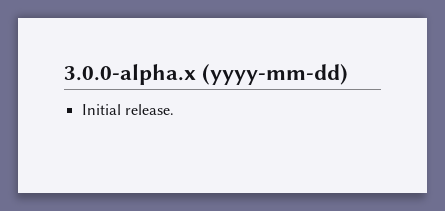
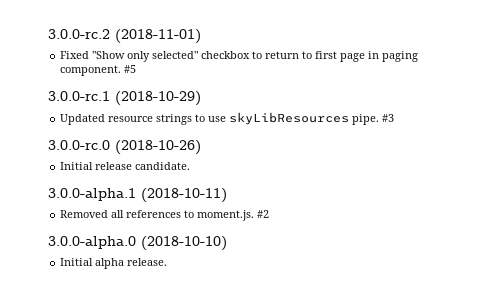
[64,64,349,85] [81,104,121,115] 3.0.0-alpha.x (yyyy-mm-dd) // Initial -> [48,29,201,44] [60,51,419,62] [60,65,137,76] [48,91,201,106] [60,112,395,125] [48,140,201,155] [60,162,191,170] [48,188,227,203] [60,210,270,221] [48,236,227,251] [60,258,125,269] 3.0.0-rc.2 (2018-11-01) // Fixed "Show only selected" checkbox to return to first page in paging component. #5 // 3.0.0-rc.1 (2018-10-29) // Updated resource strings to use skyLibResources pipe. #3 // 3.0.0-rc.0 (2018-10-26) // Initial release candidate. // 3.0.0-alpha.1 (2018-10-11) // Removed all references to moment.js. #2 // 3.0.0-alpha.0 (2018-10-10) // Initial alpha

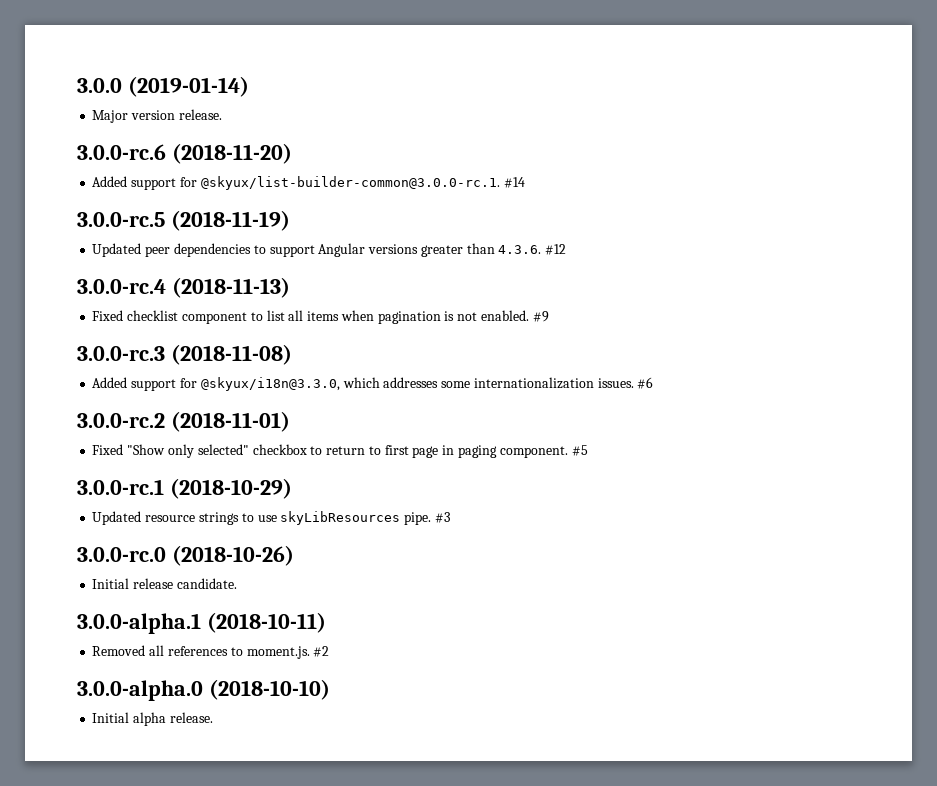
(48, 34) none -> [77,76,249,97] [92,109,222,123] [77,143,292,164] [92,176,525,190] [77,210,290,231] [92,243,567,257] [77,277,290,298] [92,310,549,324] [77,344,292,365] [92,377,654,391] 3.0.0 (2019-01-14) // Major version release. // 3.0.0-rc.6 (2018-11-20) // Added support for @skyux/list-builder-common@3.0.0-rc.1. #14 // 3.0.0-rc.5 (2018-11-19) // Updated peer dependencies to support Angular versions greater than 4.3.6. #12 // 3.0.0-rc.4 (2018-11-13) // Fixed checklist component to list all items when pagination is not enabled. #9 // 3.0.0-rc.3 (2018-11-08) // Added support for @skyux/i18n@3.3.0, which addresses some internationalization issues. #6 //

